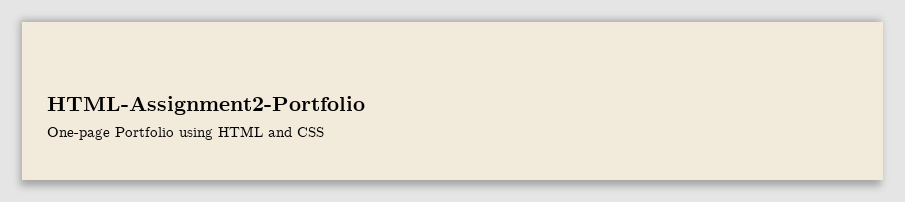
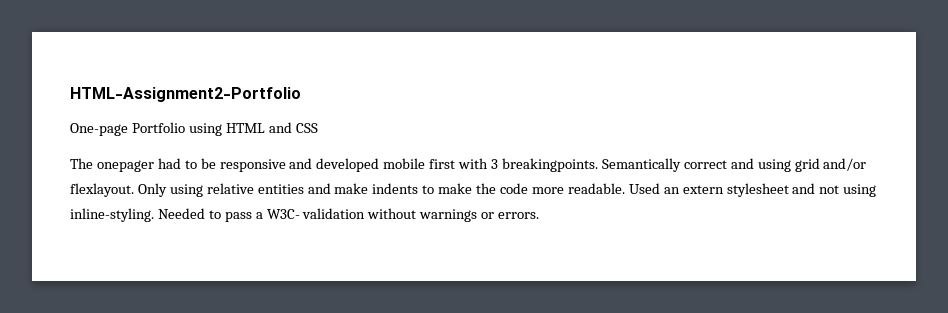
(324, 132) none -> [70,158,867,172] [70,183,877,197] [70,208,540,222] // The onepager had to be responsive and developed mobile first with 3 breakingpoints. Semantically correct and using grid and/or flexlayout. Only using relative entities and make indents to make the code more readable. Used an extern stylesheet and not using inline-styling. Needed to pass a W3C- validation without warnings or errors.

